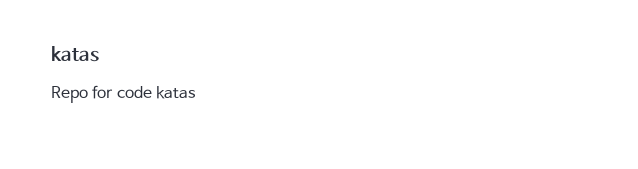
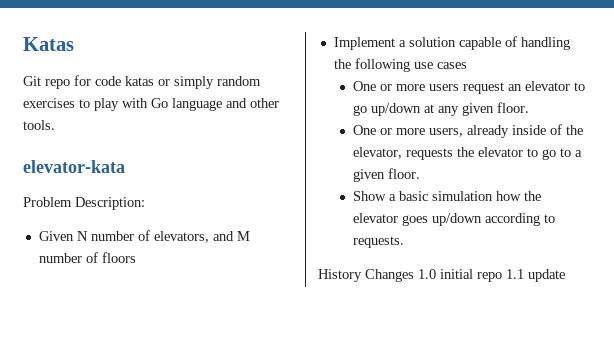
[51,46,99,62] [51,85,196,103] katas // Repo for code katas -> [23,37,74,51] [23,75,261,89] [23,98,279,111] [23,120,55,130] [23,160,125,173] [23,197,145,210] [38,230,250,243] [38,252,136,263] [333,36,570,50] [333,58,467,72] [353,81,586,94] [353,102,530,116] [353,124,584,138] [353,147,583,160] [353,168,421,182] [353,191,542,201] [353,213,556,226] [353,236,405,248] [318,269,565,282] Katas // Git repo for code katas or simply random exercises to play with Go language and other tools. // elevator-kata // Problem Description: // Given N number of elevators, and M number of floors // Implement a solution capable of handling the following use cases // One or more users request an elevator to go up/down at any given floor. // One or more users, already inside of the elevator, requests the elevator to go to a given floor. // Show a basic simulation how the elevator goes up/down according to requests. // History Changes 1.0 initial repo 1.1 update

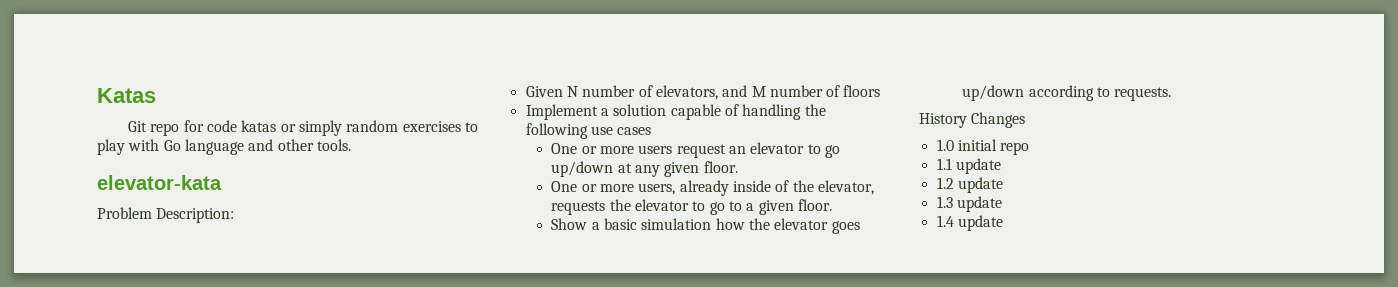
(414, 275) none -> (1026, 120) //
(502, 277) none -> (1030, 148) //
(565, 275) none -> [936,177,1003,193] [936,196,1002,212] [936,215,1003,231] // 1.2 update // 1.3 update // 1.4 update

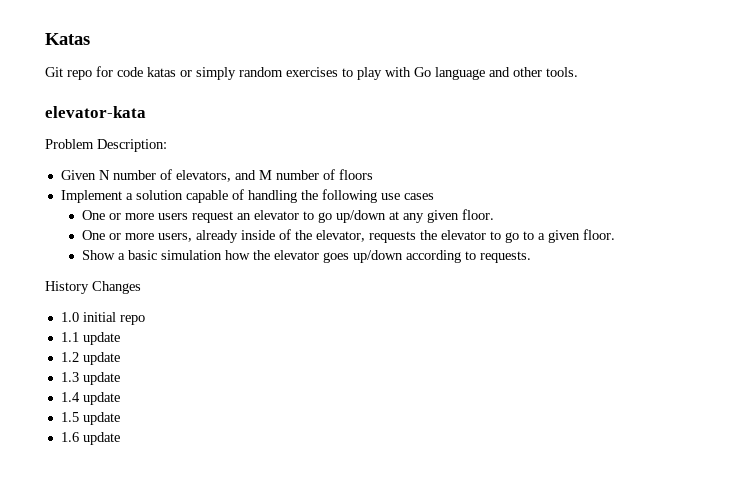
(1003, 223) none -> [60,412,120,425] [60,432,120,445] // 1.5 update // 1.6 update

